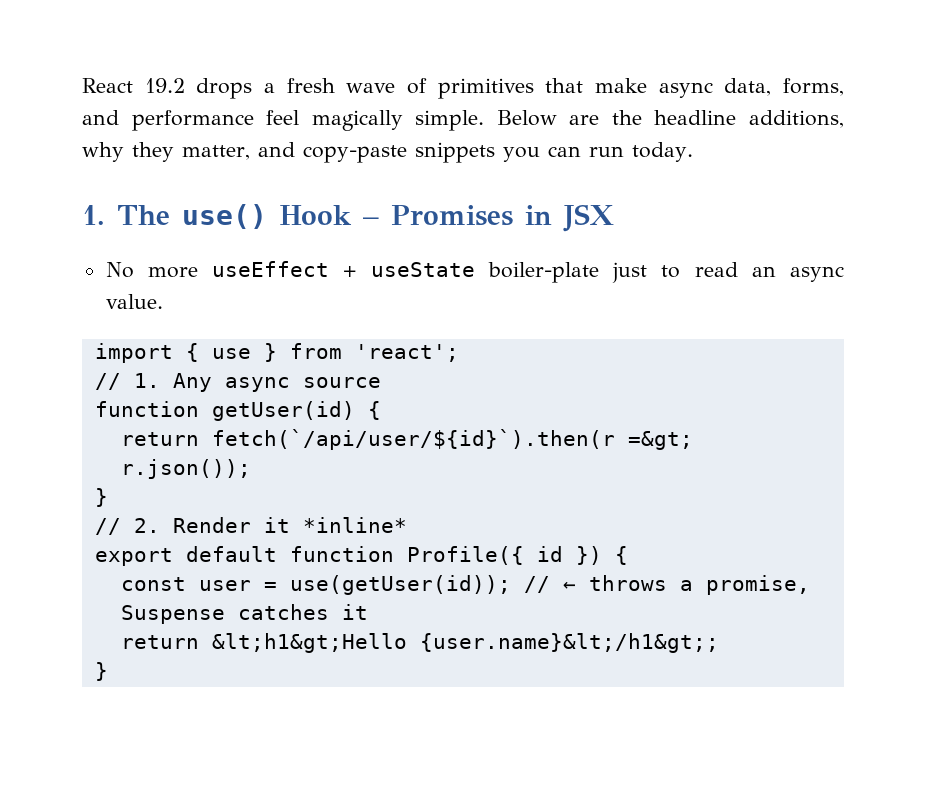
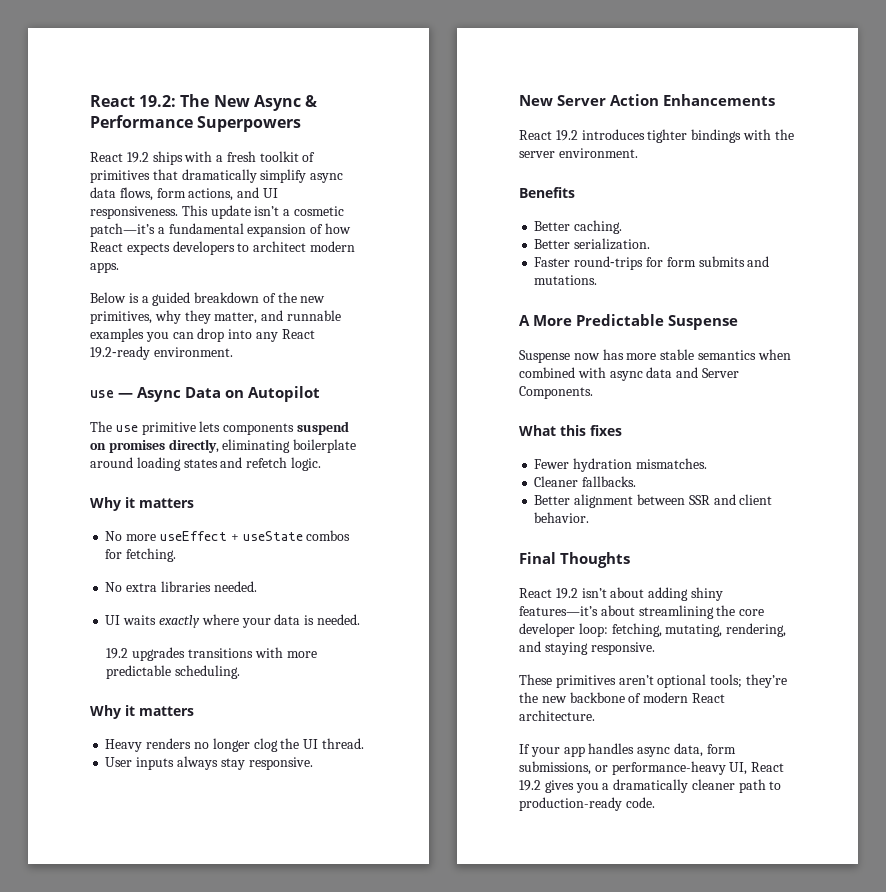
[82,78,253,99] React 19.2 drops -> [90,94,317,111] [90,115,302,132] [90,151,213,165] React 19.2: The New Async & Performance Superpowers // React 19.2 ships with
[346,83,396,93] wave -> [259,151,299,162] toolkit
[595,78,844,98] [82,110,844,131] [82,142,693,163] [82,204,614,232] make async data, forms, and performance feel magically simple. Below are the headline additions, why they matter, and copy-paste snippets you can run today. // 1. The use() Hook – Promises in JSX -> [181,169,344,183] [90,187,278,201] [90,205,344,219] [90,223,351,237] [90,241,355,255] [90,262,119,273] [90,292,326,306] [90,310,341,324] [90,328,315,342] [90,346,233,360] [90,386,321,402] [90,421,349,435] [90,439,357,453] [90,457,321,471] [90,497,194,511] dramatically simplify async data flows, form actions, and UI responsiveness. This update isn’t a cosmetic patch—it’s a fundamental expansion of how React expects developers to architect modern apps. // Below is a guided breakdown of the new primitives, why they matter, and runnable examples you can drop into any React 19.2‑ready environment. // use — Async Data on Autopilot // The use primitive lets components suspend on promises directly, eliminating boilerplate around loading states and refetch logic. // Why it matters
[487,262,845,283] [105,294,163,309] [94,343,459,363] [94,373,381,392] [94,401,381,421] [120,429,693,450] [120,459,251,479] [94,488,108,507] [94,517,407,535] [94,546,628,566] [120,575,810,595] [120,604,368,624] [120,633,719,653] [94,662,108,681] boiler-plate just to read an async value. // import { use } from 'react'; // // 1. Any async source // function getUser(id) { // return fetch(`/api/user/${id}`).then(r =&gt; r.json()); // } // // 2. Render it *inline* // export default function Profile({ id }) { // const user = use(getUser(id)); // ← throws a promise, Suspense catches it // return &lt;h1&gt;Hello {user.name}&lt;/h1&gt;; // } -> [306,530,351,541] [105,548,177,562] [105,581,257,592] [105,614,360,628] [106,647,317,661] [106,665,241,679] [90,705,194,719] [105,738,364,752] [105,756,313,770] [519,94,776,106] [519,129,794,143] [519,148,638,158] [519,187,575,198] [534,220,623,234] [534,238,651,250] [534,256,770,270] [534,275,598,285] [519,314,739,330] [519,349,791,363] [519,367,739,381] [519,386,593,399] [519,425,622,436] [534,458,707,472] [534,476,637,487] [534,494,773,508] [534,512,590,523] [519,552,631,568] [519,587,723,601] [519,605,765,619] [519,623,787,637] [519,641,655,655] [519,674,787,688] [519,692,725,703] [519,710,595,721] [519,743,736,757] [519,761,785,775] [519,779,782,793] [519,797,655,811] combos for fetching. // No extra libraries needed. // UI waits exactly where your data is needed. // 19.2 upgrades transitions with more predictable scheduling. // Why it matters // Heavy renders no longer clog the UI thread. // User inputs always stay responsive. // New Server Action Enhancements // React 19.2 introduces tighter bindings with the server environment. // Benefits // Better caching. // Better serialization. // Faster round‑trips for form submits and mutations. // A More Predictable Suspense // Suspense now has more stable semantics when combined with async data and Server Components. // What this fixes // Fewer hydration mismatches. // Cleaner fallbacks. // Better alignment between SSR and client behavior. // Final Thoughts // React 19.2 isn’t about adding shiny features—it’s about streamlining the core developer loop: fetching, mutating, rendering, and staying responsive. // These primitives aren’t optional tools; they’re the new backbone of modern React architecture. // If your app handles async data, form submissions, or performance-heavy UI, React 19.2 gives you a dramatically cleaner path to production-ready code.

